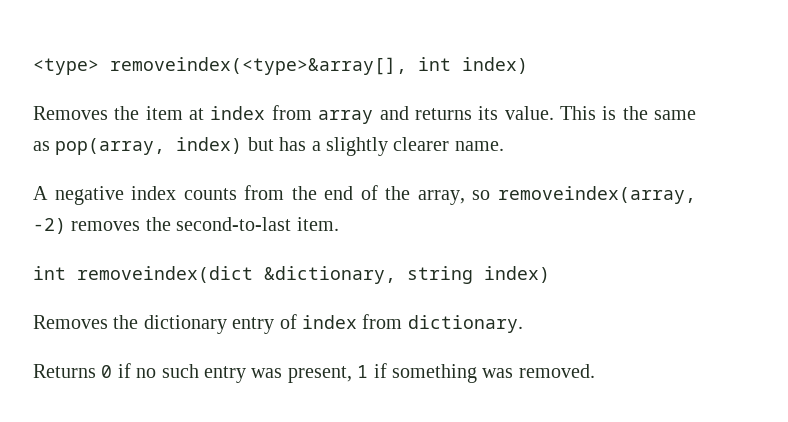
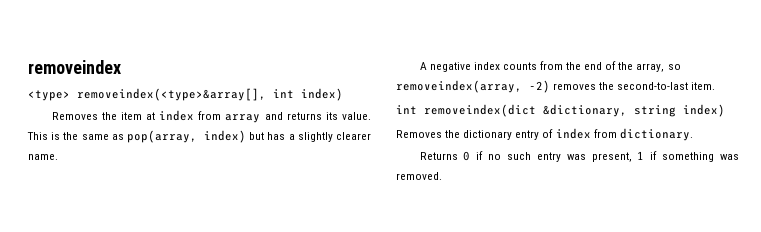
(33, 66) none -> [28,60,121,74] removeindex //

